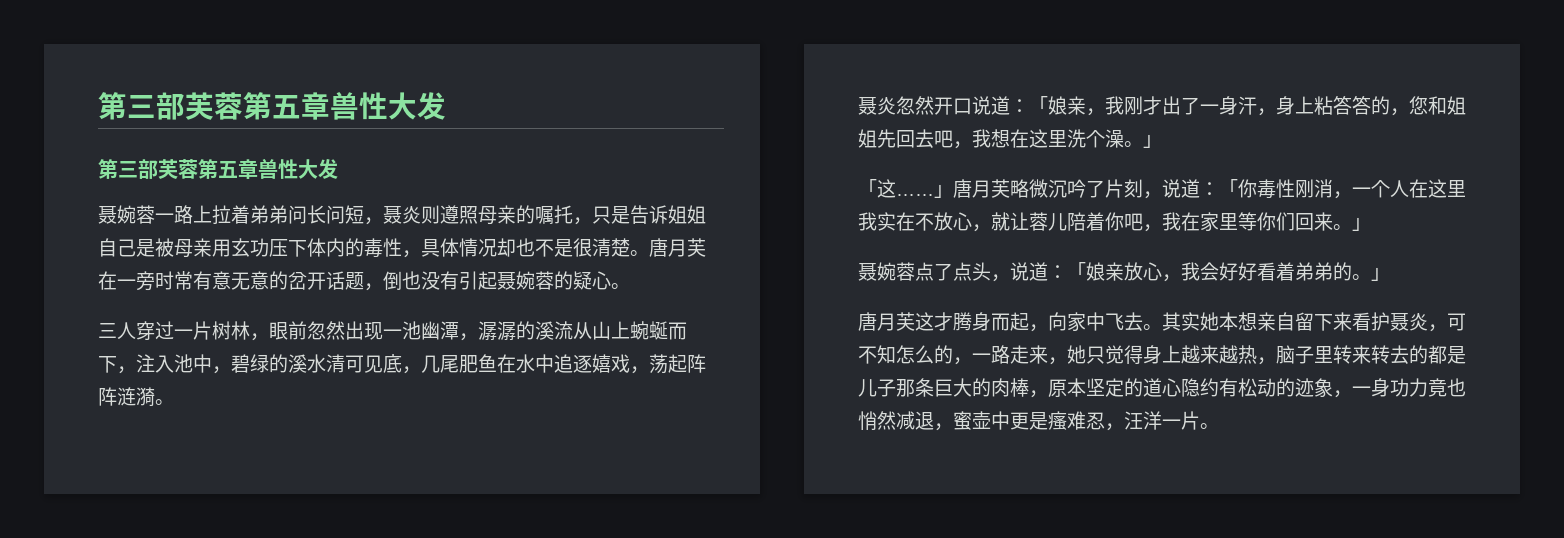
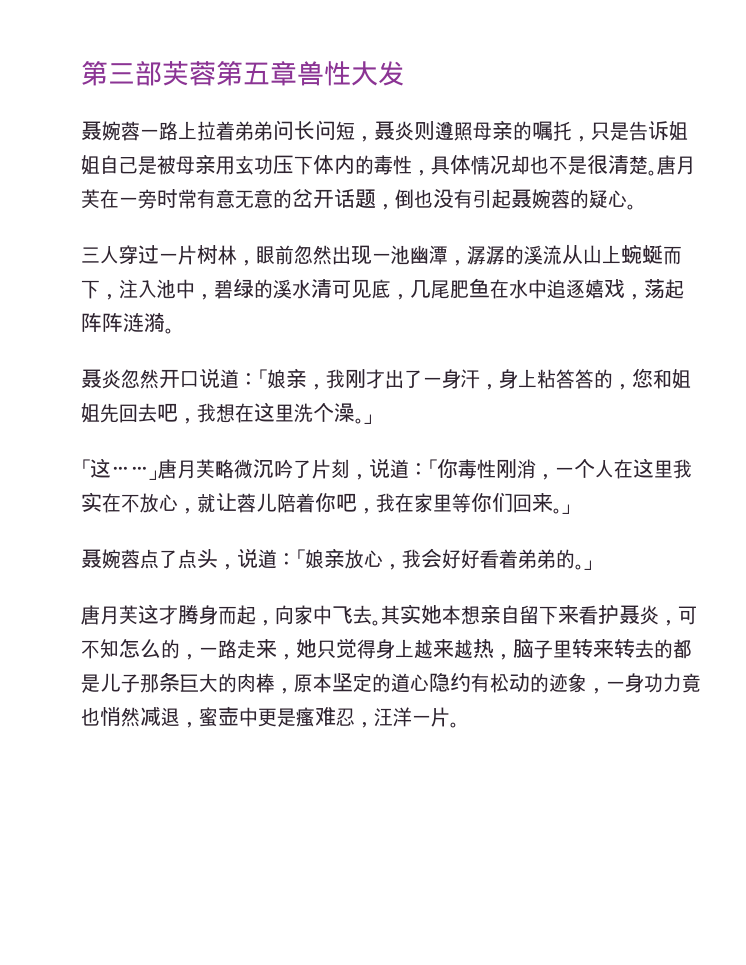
[98,92,446,120] [98,158,338,179] 第三部芙蓉第五章兽性大发 // 第三部芙蓉第五章兽性大发 -> [81,60,405,86] 第三部芙蓉第五章兽性大发

